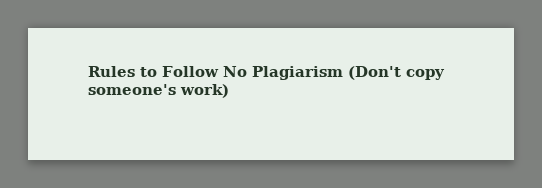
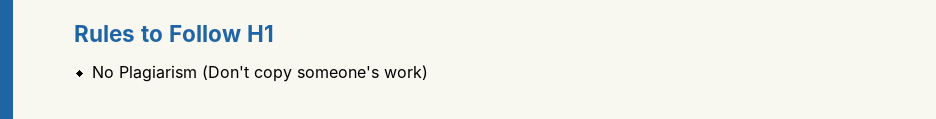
(219, 71) none -> [247,25,275,42] H1 //

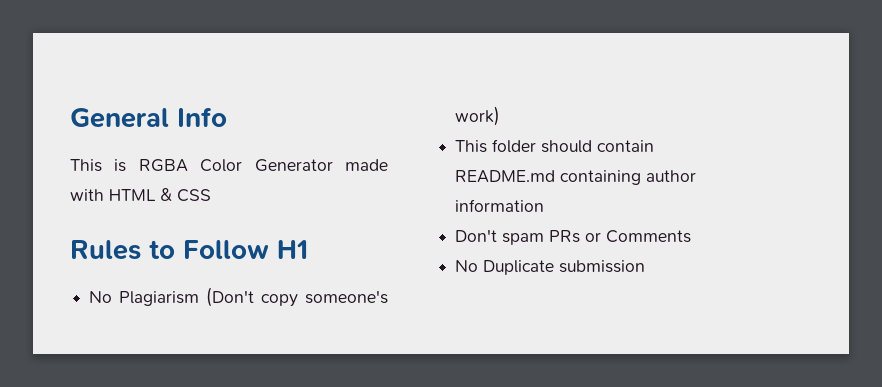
(74, 33) none -> [70,107,227,128] [70,159,388,172] [70,188,211,202] General Info // This is RGBA Color Generator made with HTML & CSS //
(428, 72) none -> [455,139,655,153] [455,170,697,185] [455,199,545,212] [455,229,692,245] [455,260,646,275] // This folder should contain README.md containing author information // Don't spam PRs or Comments // No Duplicate submission

